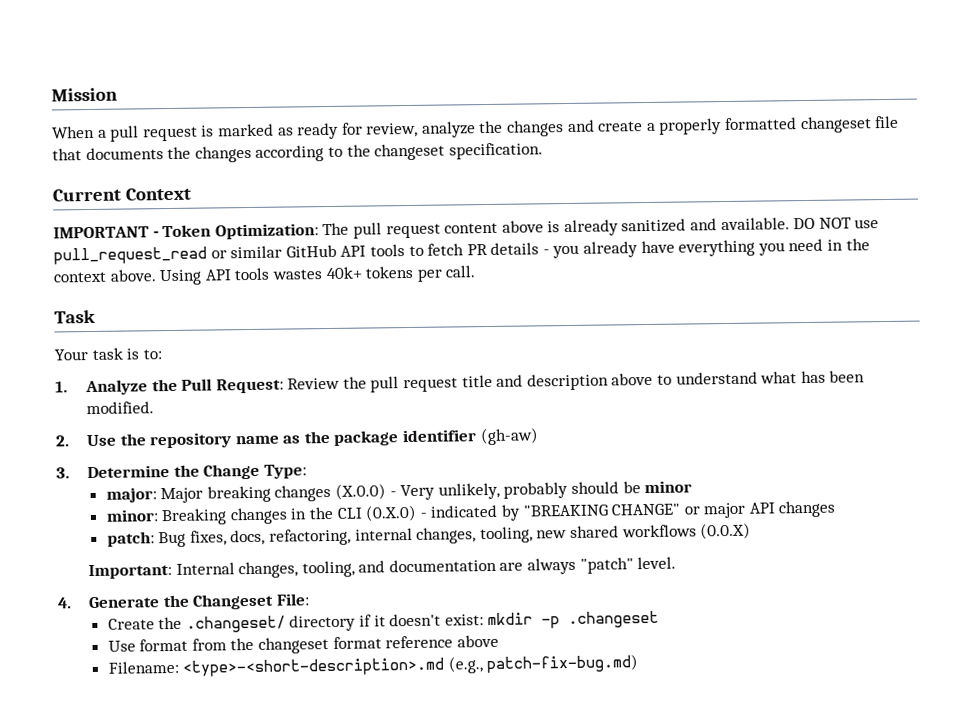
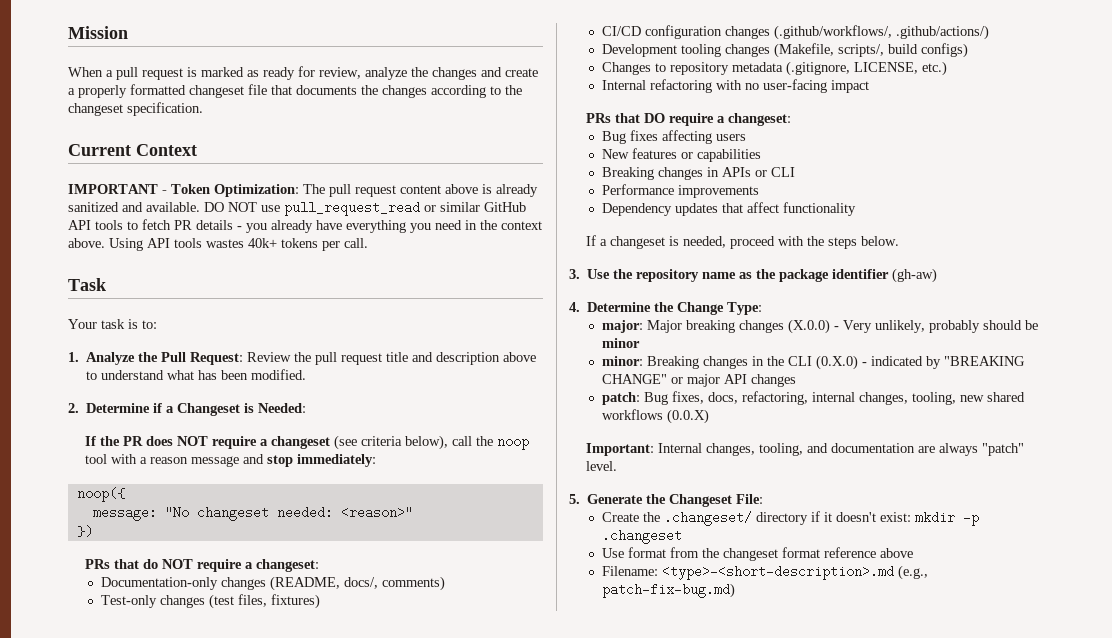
(70, 441) none -> [86,403,307,416] [84,435,529,450] [84,454,376,467] [76,487,125,502] [92,506,413,521] [76,525,93,538] [84,559,319,572] [100,576,445,591] [100,594,320,609] [601,25,989,40] [601,43,968,58] [601,61,947,76] [601,79,869,93] [585,113,791,126] [601,130,746,144] [601,148,761,162] [601,167,795,180] [601,184,759,198] [601,202,856,216] [585,235,899,249] [569,269,580,279] Determine if a Changeset is Needed: // If the PR does NOT require a changeset (see criteria below), call the noop tool with a reason message and stop immediately: // noop({ // message: "No changeset needed: <reason>" // }) // PRs that do NOT require a changeset: // Documentation-only changes (README, docs/, comments) // Test-only changes (test files, fixtures) // CI/CD configuration changes (.github/workflows/, .github/actions/) // Development tooling changes (Makefile, scripts/, build configs) // Changes to repository metadata (.gitignore, LICENSE, etc.) // Internal refactoring with no user-facing impact // PRs that DO require a changeset: // Bug fixes affecting users // New features or capabilities // Breaking changes in APIs or CLI // Performance improvements // Dependency updates that affect functionality // If a changeset is needed, proceed with the steps below. // 3.
[56,467,70,479] 3. -> [569,302,580,312] 4.
[57,597,72,609] 4. -> [569,494,580,504] 5.

